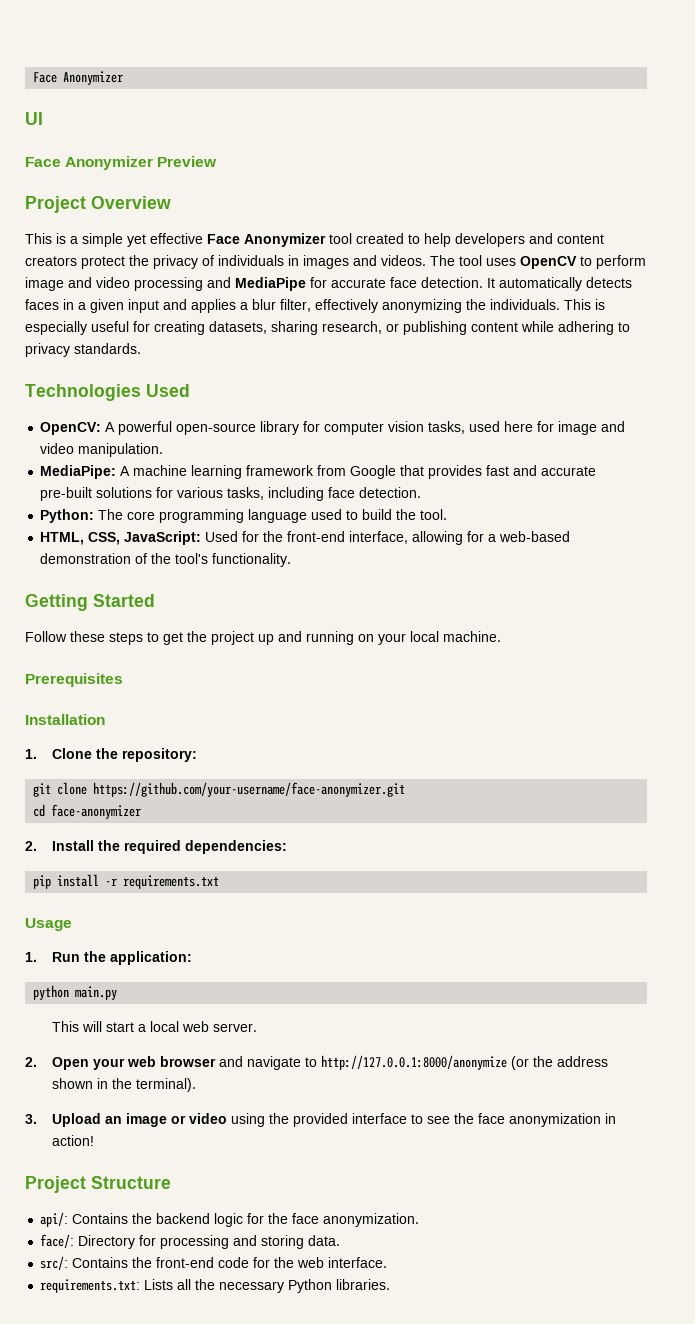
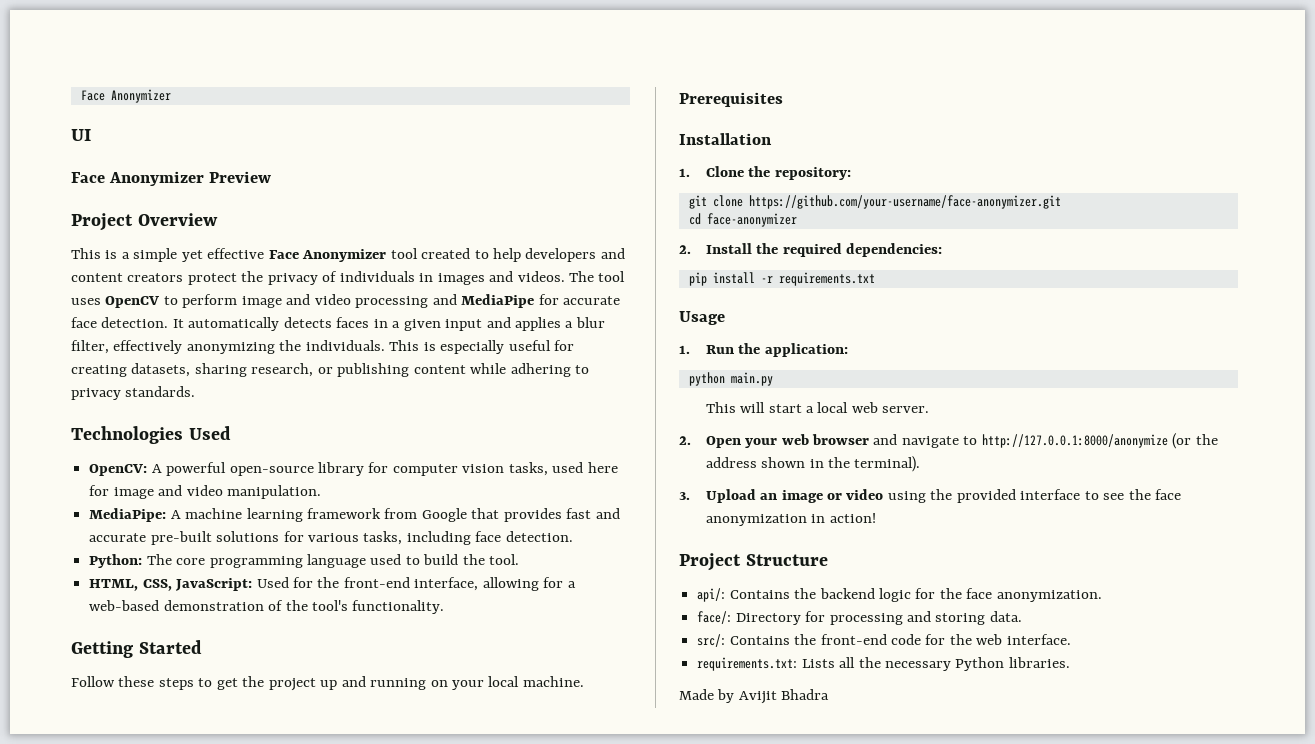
(391, 1284) none -> [679,689,830,704] // Made by Avijit Bhadra

